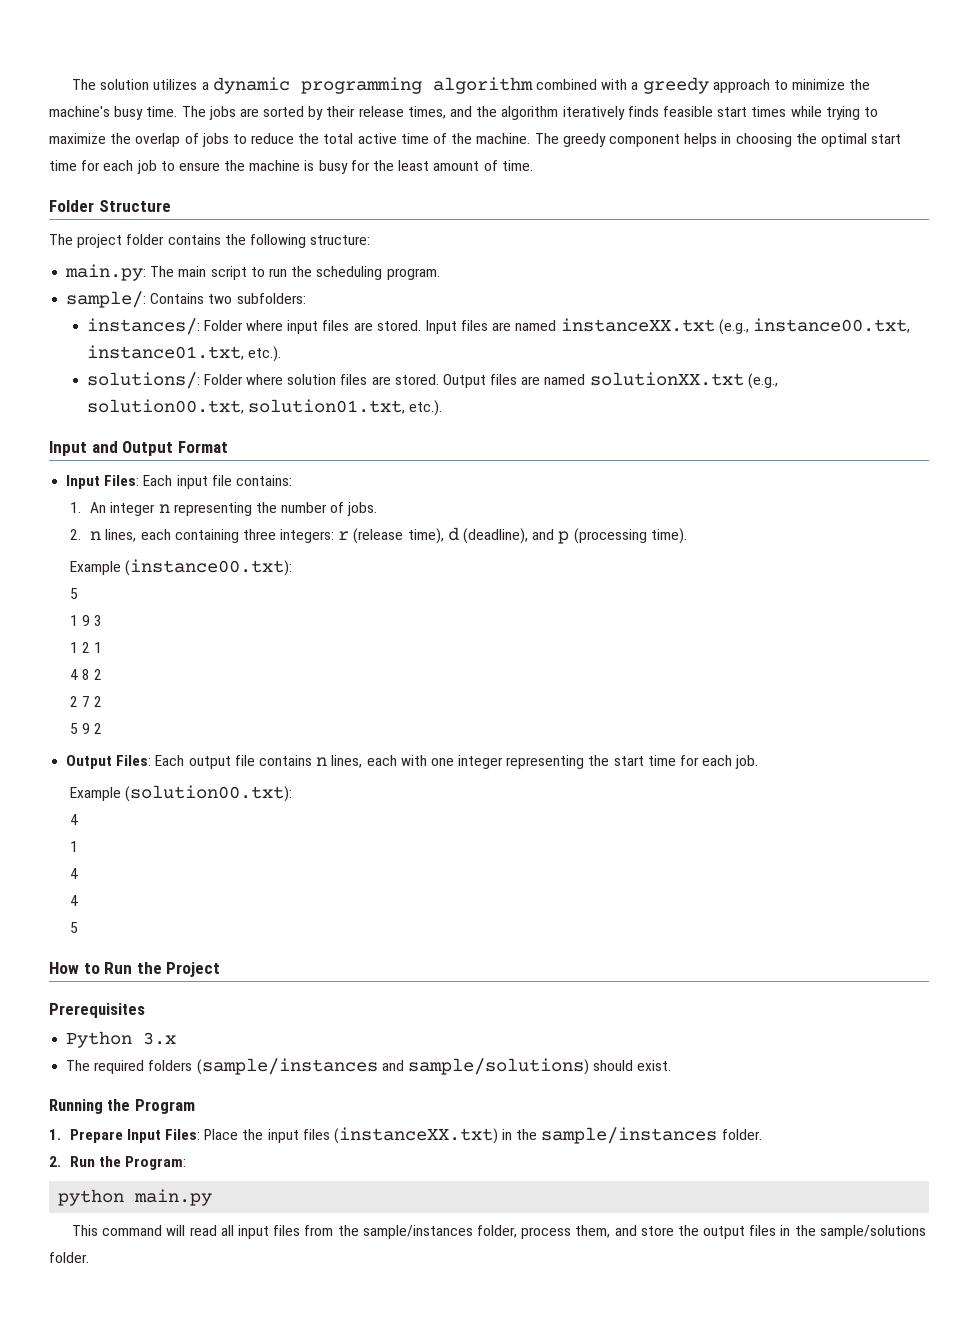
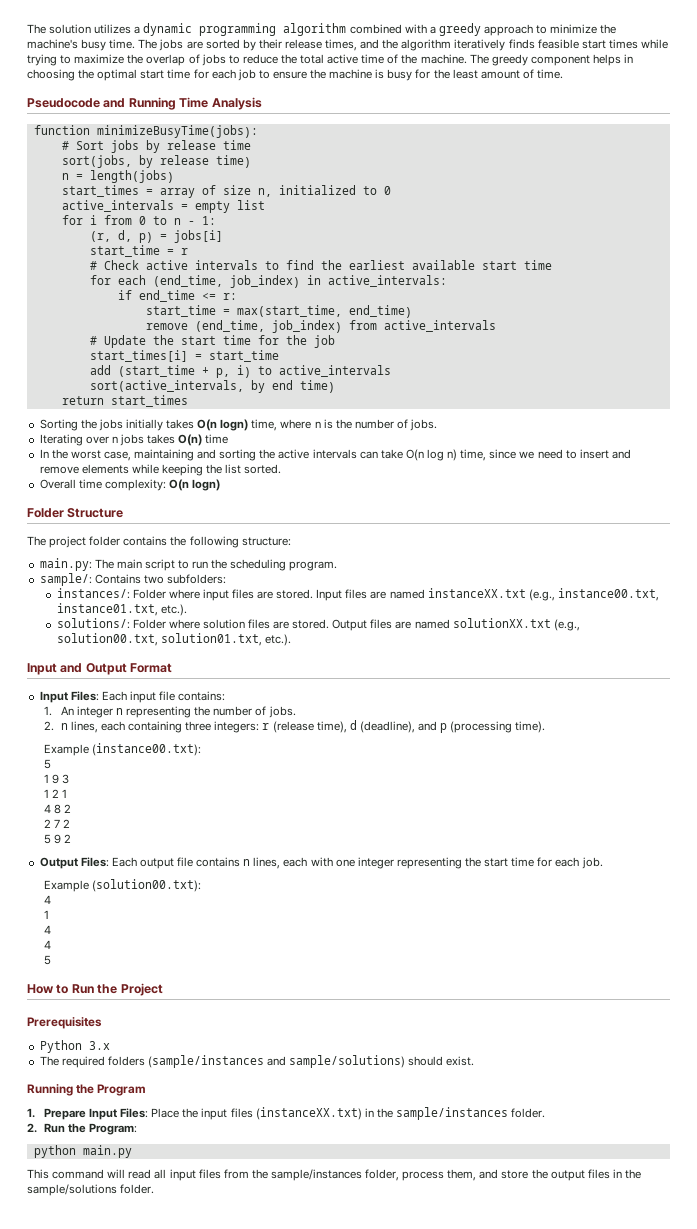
(533, 165) none -> [27,97,262,110] [33,125,258,138] [61,140,251,153] [61,155,251,168] [61,170,174,183] [61,185,391,198] [61,200,265,213] [61,215,216,225] [89,230,223,243] [89,245,188,257] [89,260,552,270] [89,275,447,288] [117,290,237,302] [145,305,412,318] [145,320,496,333] [89,335,335,348] [89,350,279,362] [89,365,391,378] [89,380,335,393] [61,395,188,407] [39,419,438,431] [39,434,229,446] [39,449,631,461] [39,464,282,476] [39,479,221,491] // Pseudocode and Running Time Analysis // function minimizeBusyTime(jobs): // # Sort jobs by release time // sort(jobs, by release time) // n = length(jobs) // start_times = array of size n, initialized to 0 // active_intervals = empty list // for i from 0 to n - 1: // (r, d, p) = jobs[i] // start_time = r // # Check active intervals to find the earliest available start time // for each (end_time, job_index) in active_intervals: // if end_time <= r: // start_time = max(start_time, end_time) // remove (end_time, job_index) from active_intervals // # Update the start time for the job // start_times[i] = start_time // add (start_time + p, i) to active_intervals // sort(active_intervals, by end time) // return start_times // Sorting the jobs initially takes O(n logn) time, where n is the number of jobs. // Iterating over n jobs takes O(n) time // In the worst case, maintaining and sorting the active intervals can take O(n log n) time, since we need to insert and remove elements while keeping the list sorted. // Overall time complexity: O(n logn)

